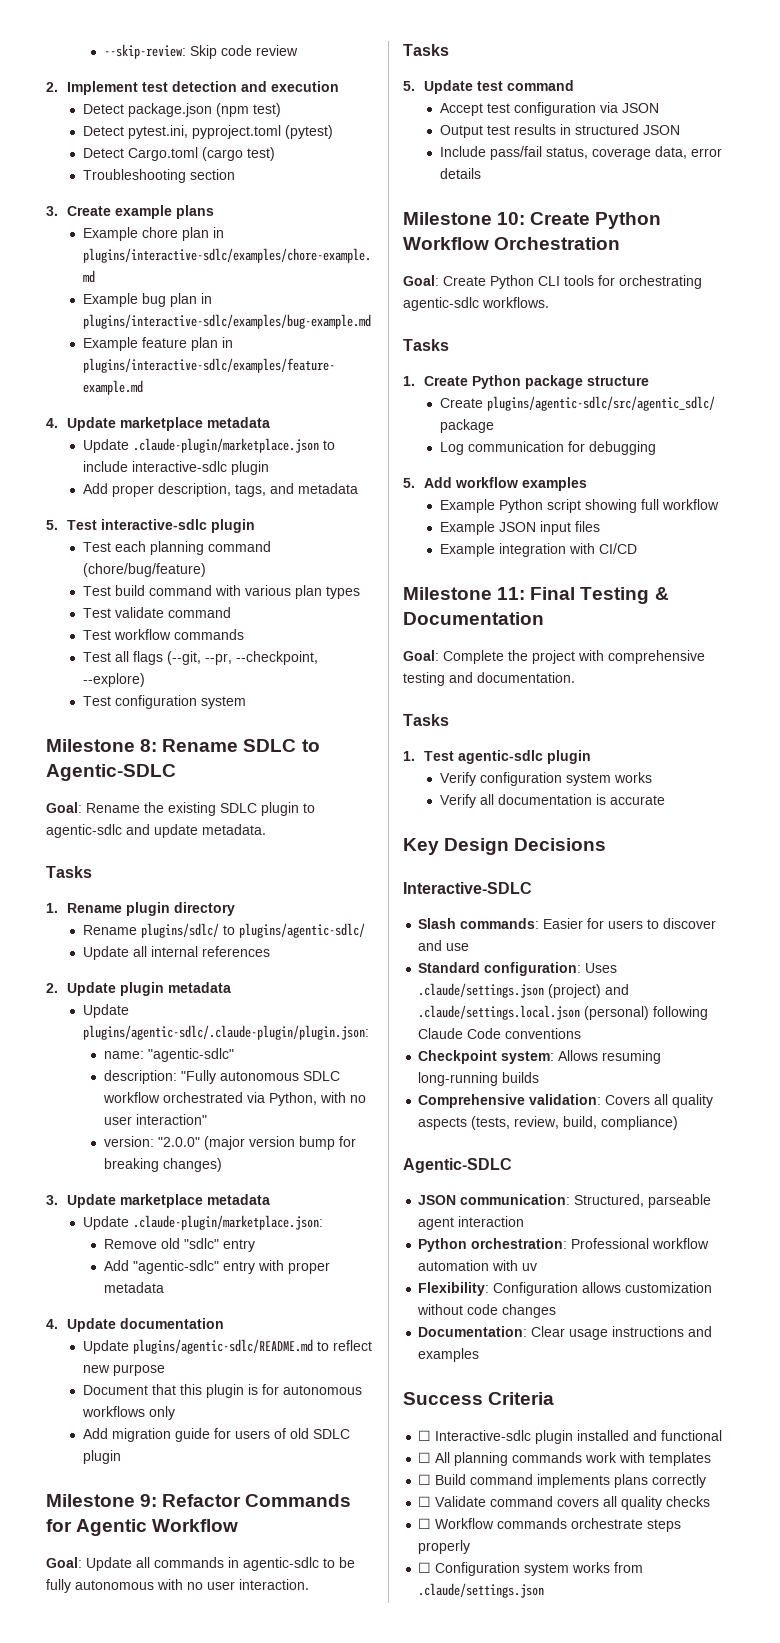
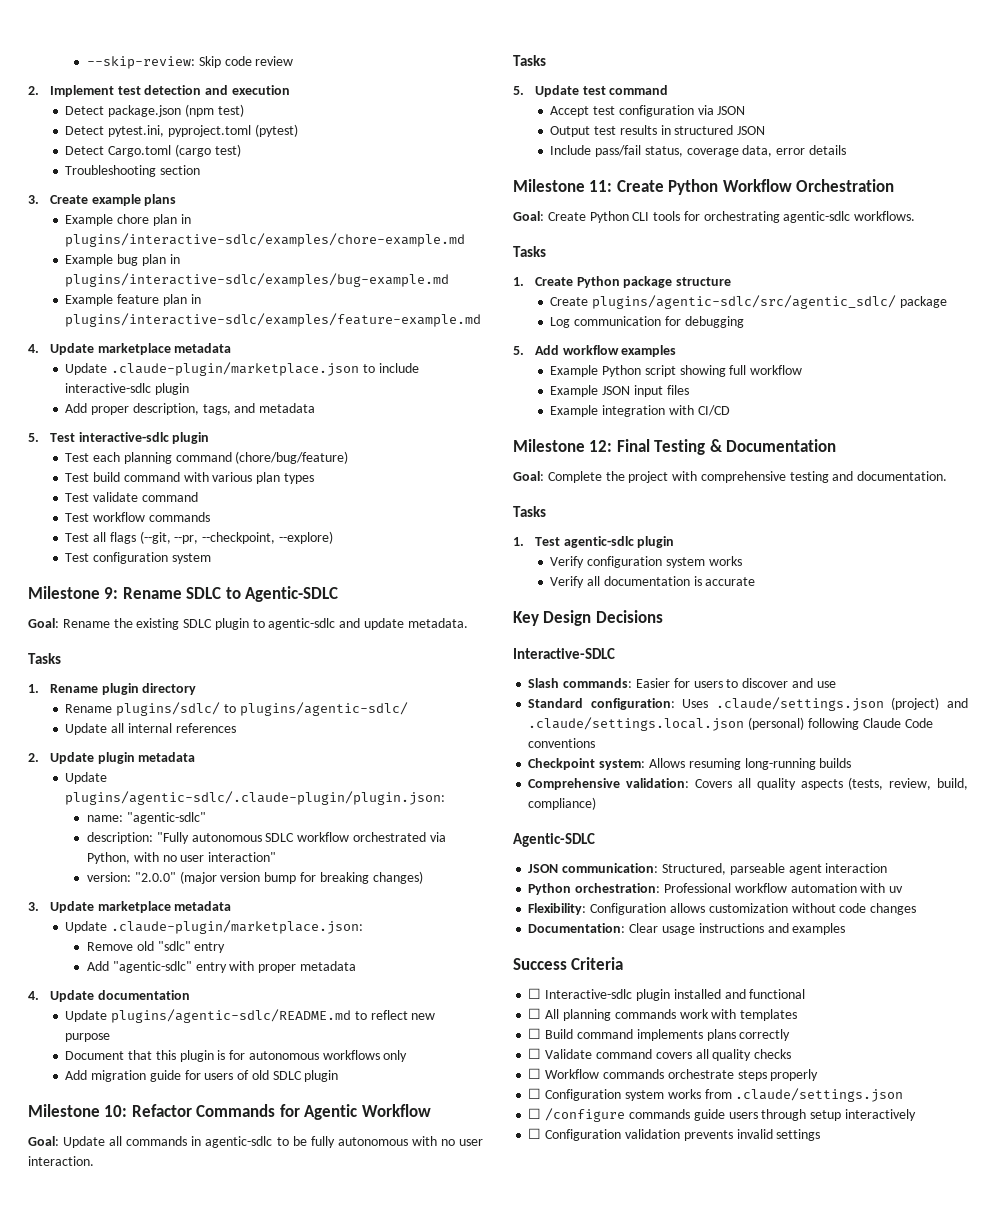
[140,739,158,752] 8: -> [104,587,119,599] 9:
[140,1494,158,1507] 9: -> [104,1105,128,1117] 10:
[497,212,526,225] 10: -> [589,180,613,192] 11:
[497,587,526,600] 11: -> [589,440,613,452] 12:
(545, 1590) none -> [528,1108,916,1122] [528,1128,821,1141] // ☐ /configure commands guide users through setup interactively // ☐ Configuration validation prevents invalid settings

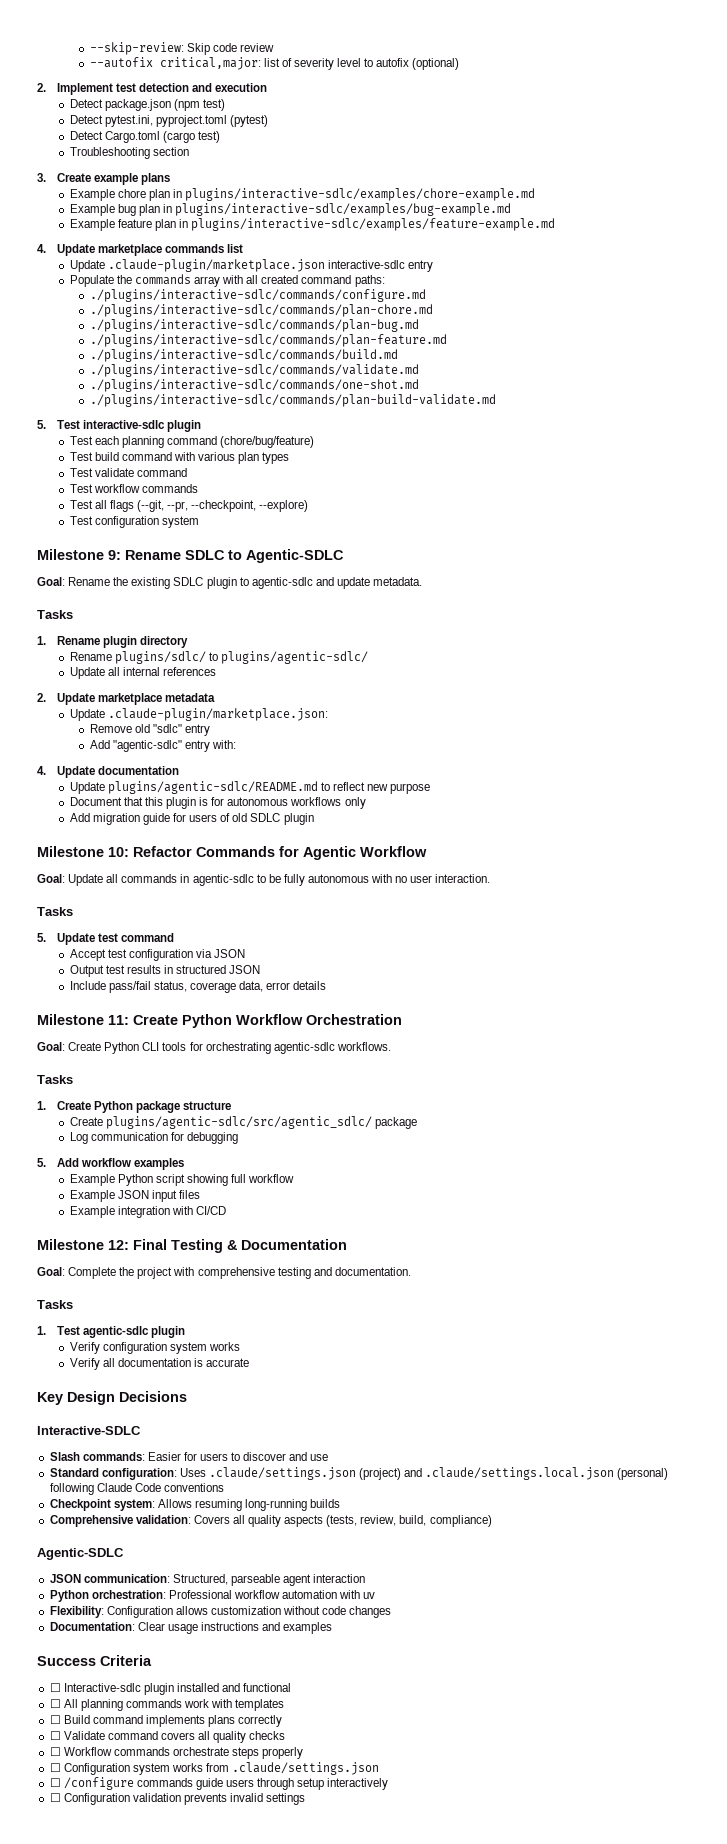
(294, 61) none -> [89,57,460,70] // --autofix critical,major: list of severity level to autofix (optional)
[174,343,232,353] metadata -> [165,244,244,253] commands list
[362,363,419,373] [65,383,190,395] [65,403,316,415] to include interactive-sdlc plugin // Add proper description, tags, and metadata -> [327,260,433,272] [69,274,385,287] [89,289,426,302] [89,304,433,317] [89,319,419,332] [89,334,447,347] [89,349,398,362] [89,364,419,377] [89,379,419,392] [89,394,496,407] interactive-sdlc entry // Populate the commands array with all created command paths: // ./plugins/interactive-sdlc/commands/configure.md // ./plugins/interactive-sdlc/commands/plan-chore.md // ./plugins/interactive-sdlc/commands/plan-bug.md // ./plugins/interactive-sdlc/commands/plan-feature.md // ./plugins/interactive-sdlc/commands/build.md // ./plugins/interactive-sdlc/commands/validate.md // ./plugins/interactive-sdlc/commands/one-shot.md // ./plugins/interactive-sdlc/commands/plan-build-validate.md
[97,752,196,764] [65,772,108,784] [65,791,446,805] [87,812,206,824] [87,832,446,844] [87,852,277,864] [87,871,423,884] [28,901,94,913] plugin metadata // Update plugins/agentic-sdlc/.claude-plugin/plugin.json: // name: "agentic-sdlc" // description: "Fully autonomous SDLC workflow orchestrated via Python, with no user interaction" // version: "2.0.0" (major version bump for breaking changes) // 3. Update -> (96, 699) none
[229,961,356,973] with proper metadata -> [211,740,236,749] with:

